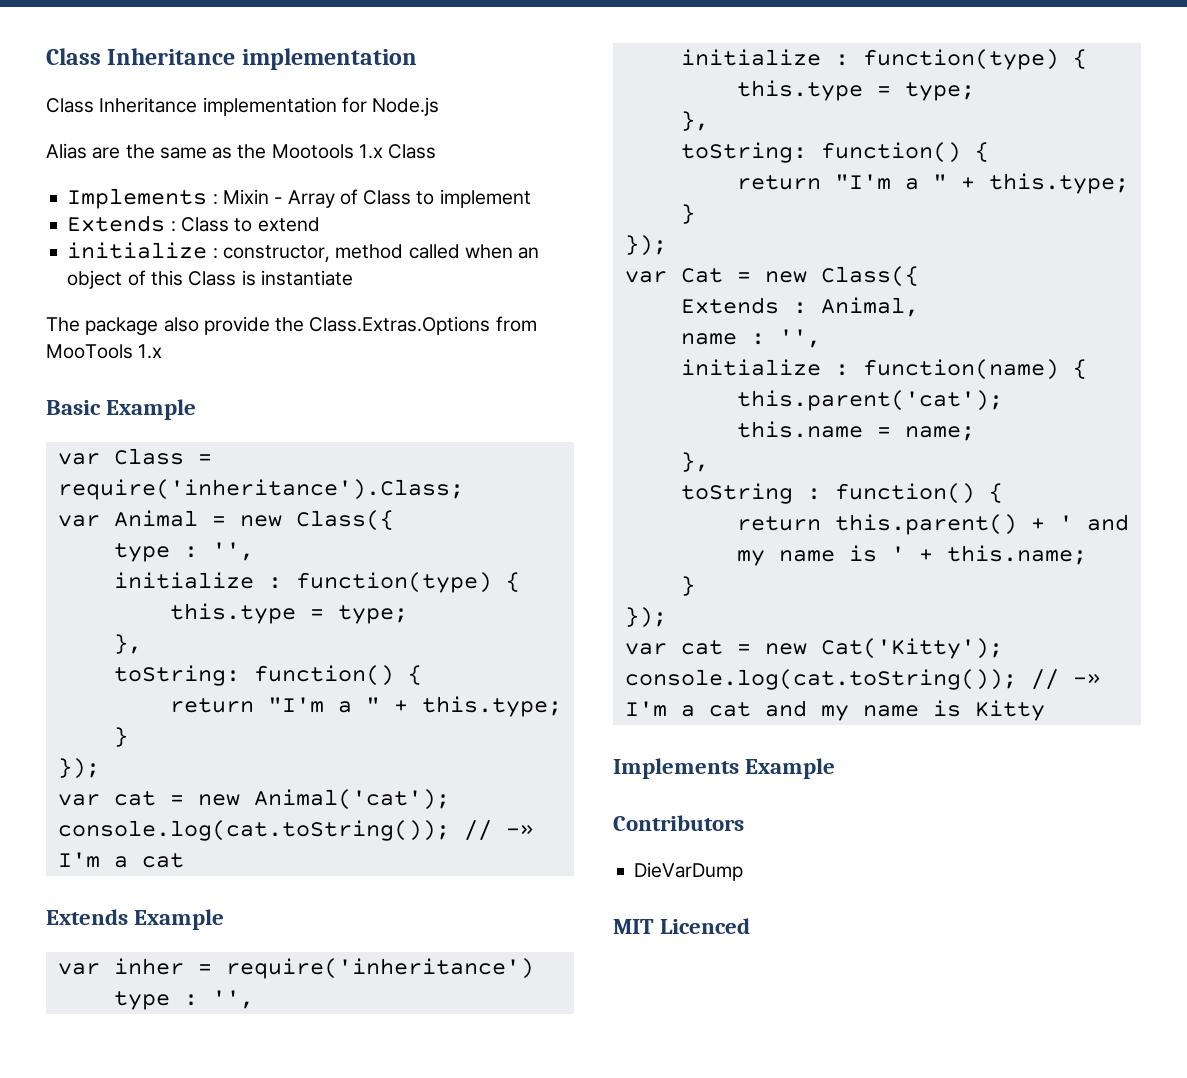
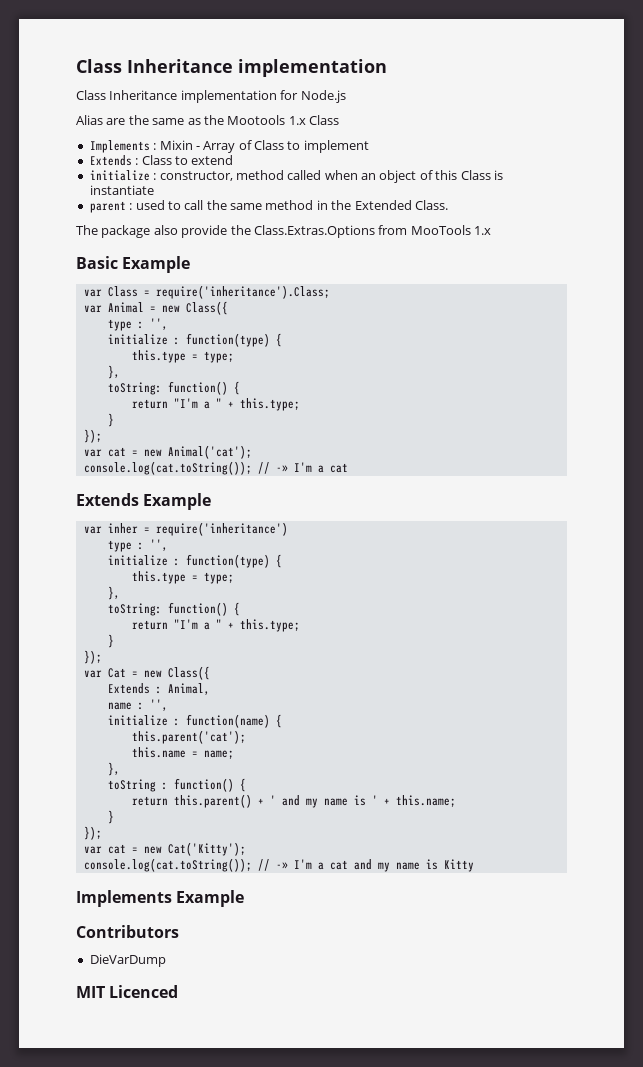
(353, 278) none -> [89,200,448,213] // parent : used to call the same method in the Extended Class.

